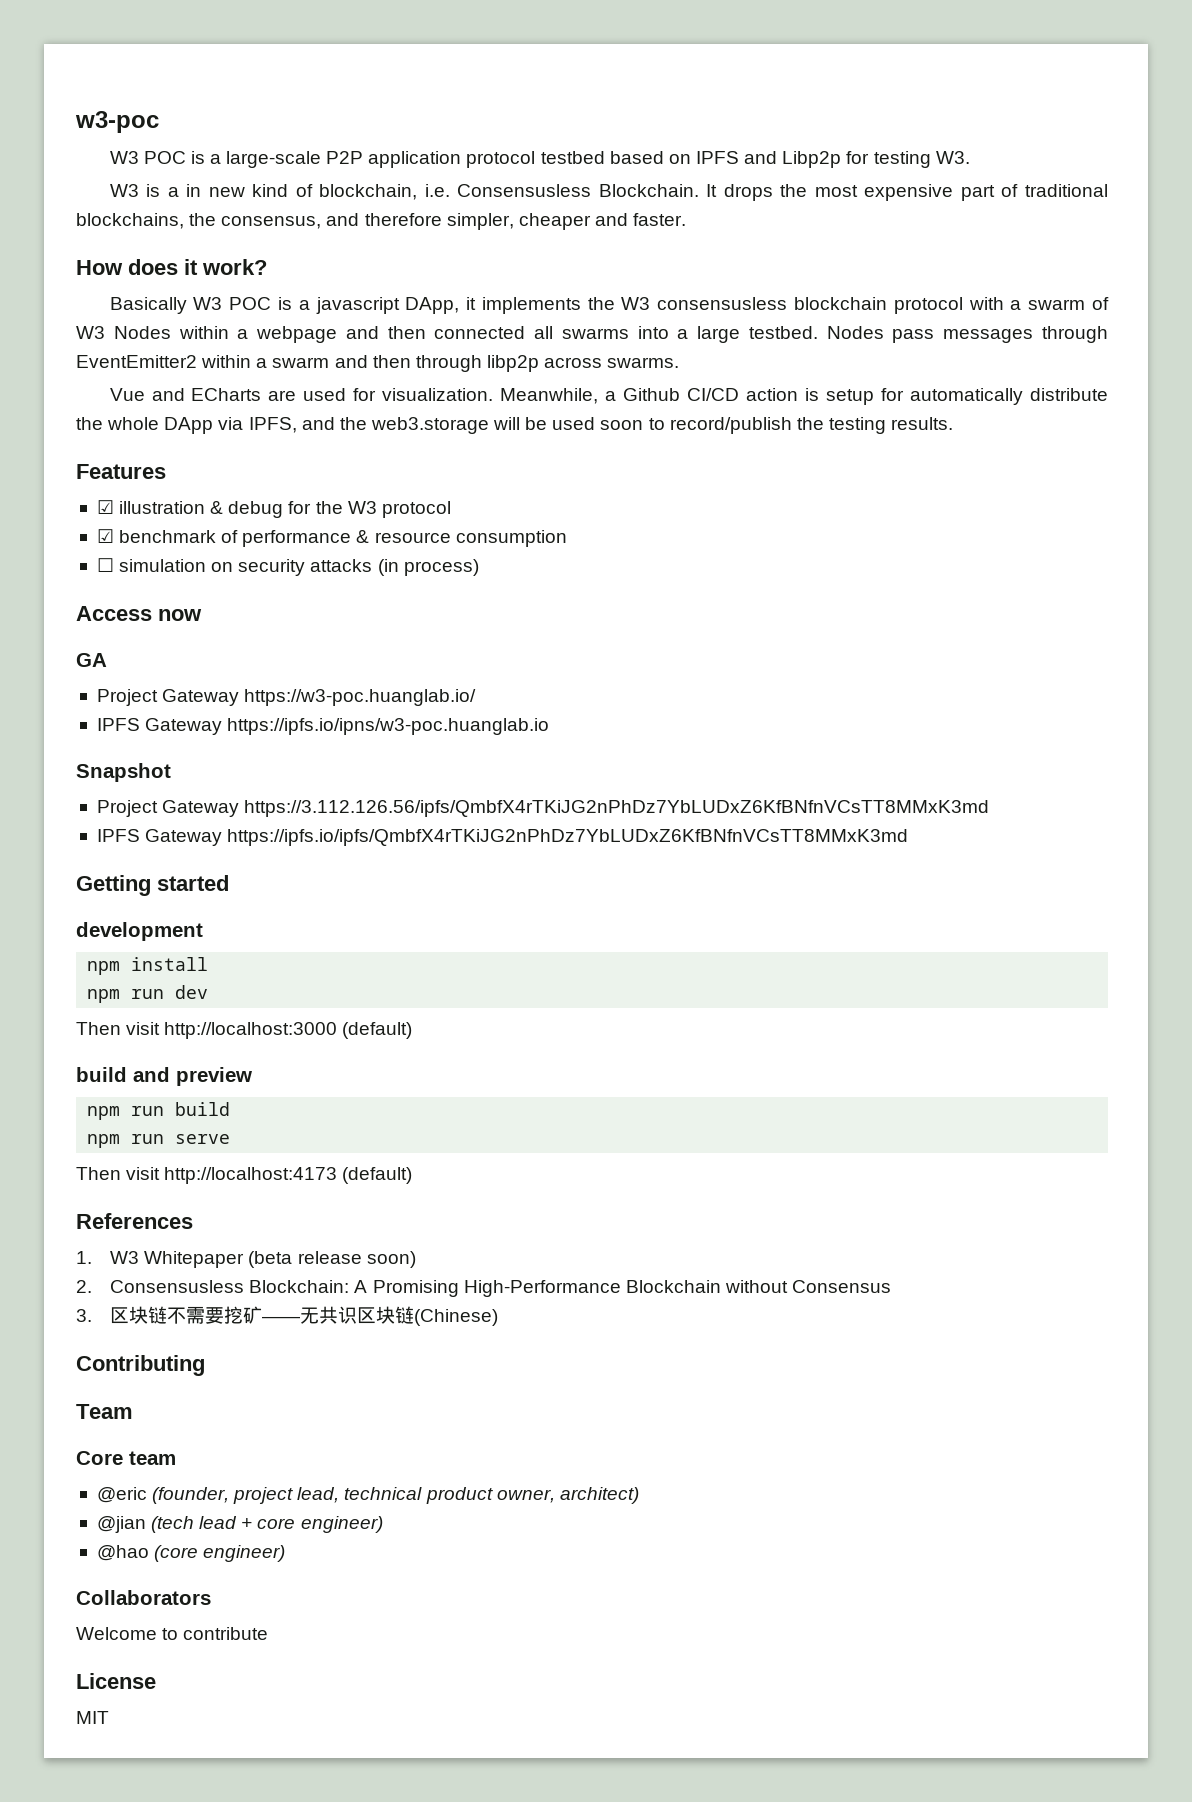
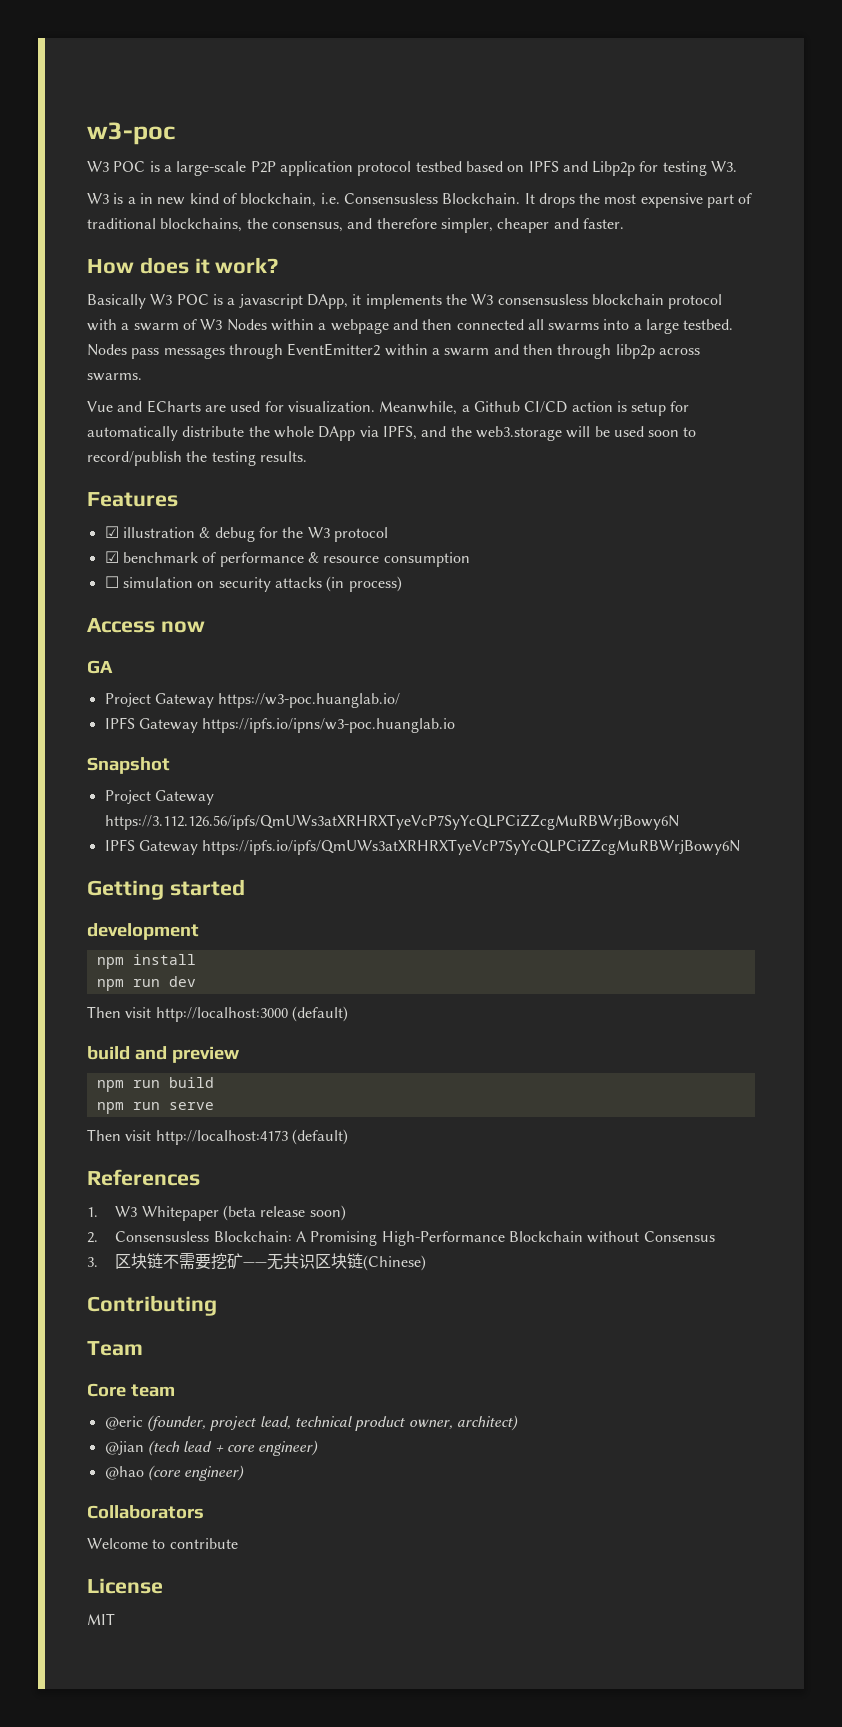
[244,800,990,817] [96,829,909,846] https://3.112.126.56/ipfs/QmbfX4rTKiJG2nPhDz7YbLUDxZ6KfBNfnVCsTT8MMxK3md // IPFS Gateway https://ipfs.io/ipfs/QmbfX4rTKiJG2nPhDz7YbLUDxZ6KfBNfnVCsTT8MMxK3md -> [104,814,679,830] [104,839,741,855] https://3.112.126.56/ipfs/QmUWs3atXRHRXTyeVcP7SyYcQLPCiZZcgMuRBWrjBowy6N // IPFS Gateway https://ipfs.io/ipfs/QmUWs3atXRHRXTyeVcP7SyYcQLPCiZZcgMuRBWrjBowy6N

